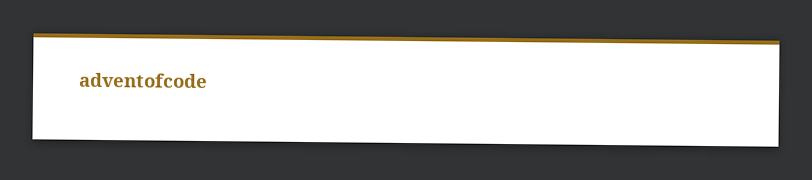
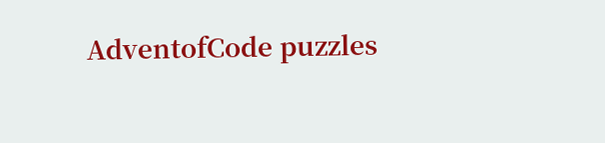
[79,72,208,89] adventofcode -> [86,33,379,64] AdventofCode puzzles

